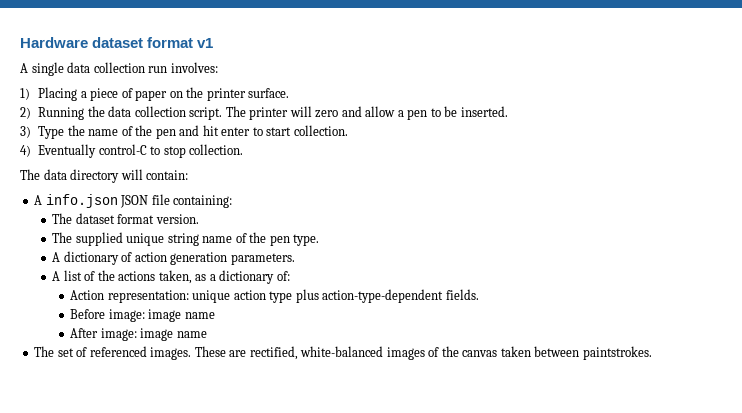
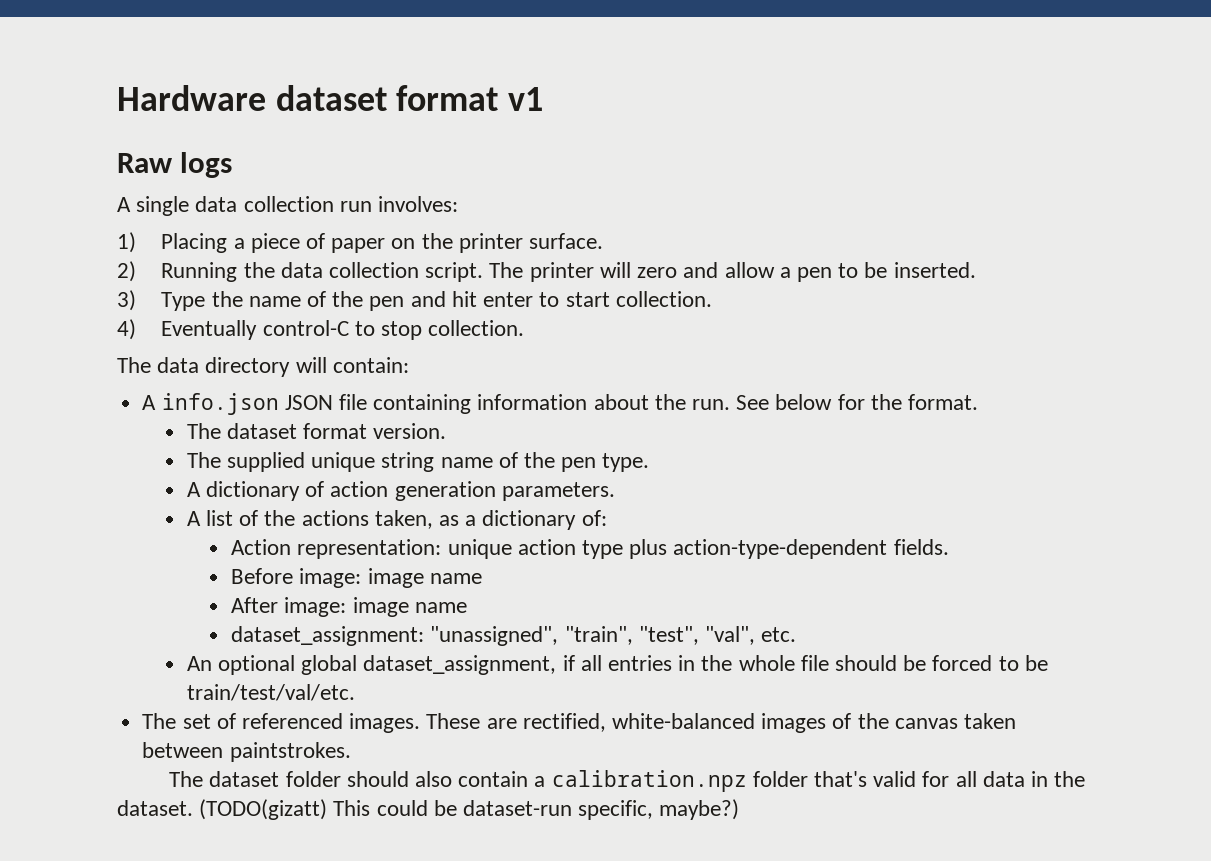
(214, 43) none -> [117,152,233,178] // Raw logs
[173,195,233,208] containing: -> [373,394,979,414] containing information about the run. See below for the format.
(207, 334) none -> [231,626,797,646] [186,655,1048,675] [186,684,355,701] // dataset_assignment: "unassigned", "train", "test", "val", etc. // An optional global dataset_assignment, if all entries in the whole file should be forced to be train/test/val/etc.
(652, 353) none -> [169,770,1086,792] [117,799,740,820] // The dataset folder should also contain a calibration.npz folder that's valid for all data in the dataset. (TODO(gizatt) This could be dataset-run specific, maybe?)

